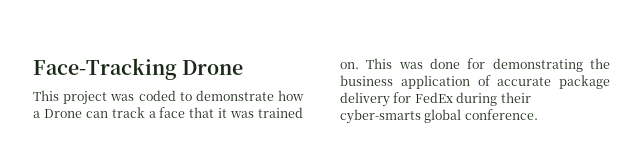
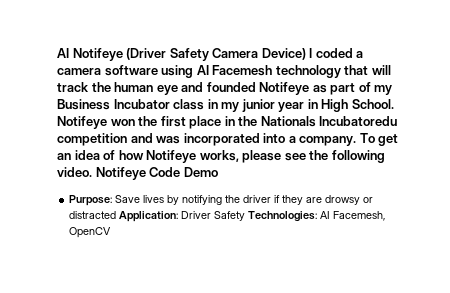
[33,58,244,80] [33,90,304,105] [33,107,303,118] [340,58,610,72] [340,75,610,89] [340,92,531,107] [340,109,538,124] Face-Tracking Drone // This project was coded to demonstrate how a Drone can track a face that it was trained on. This was done for demonstrating the business application of accurate package delivery for FedEx during their cyber-smarts global conference. -> [57,48,364,61] [57,65,391,78] [57,82,393,95] [57,99,394,112] [57,116,398,129] [57,133,399,146] [57,150,385,163] [57,167,218,180] [69,195,374,206] [69,211,386,222] [69,227,112,238] AI Notifeye (Driver Safety Camera Device) I coded a camera software using AI Facemesh technology that will track the human eye and founded Notifeye as part of my Business Incubator class in my junior year in High School. Notifeye won the first place in the Nationals Incubatoredu competition and was incorporated into a company. To get an idea of how Notifeye works, please see the following video. Notifeye Code Demo // Purpose: Save lives by notifying the driver if they are drowsy or distracted Application: Driver Safety Technologies: AI Facemesh, OpenCV

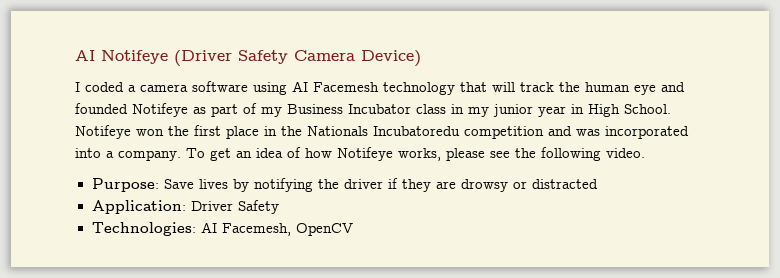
(306, 54) none -> (421, 58) //
[95,167,218,180] Notifeye Code Demo -> (645, 153) none
(117, 215) none -> (598, 184) //
(246, 216) none -> (279, 207) //

